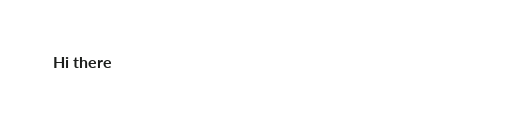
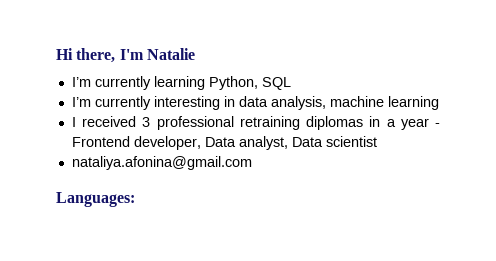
[73,57,113,68] there -> [76,48,195,63] [71,76,291,90] [71,96,439,110] [71,116,440,130] [71,136,377,150] [71,156,252,170] [56,192,135,207] there, I'm Natalie // I’m currently learning Python, SQL // I’m currently interesting in data analysis, machine learning // I received 3 professional retraining diplomas in a year - Frontend developer, Data analyst, Data scientist // nataliya.afonina@gmail.com // Languages:

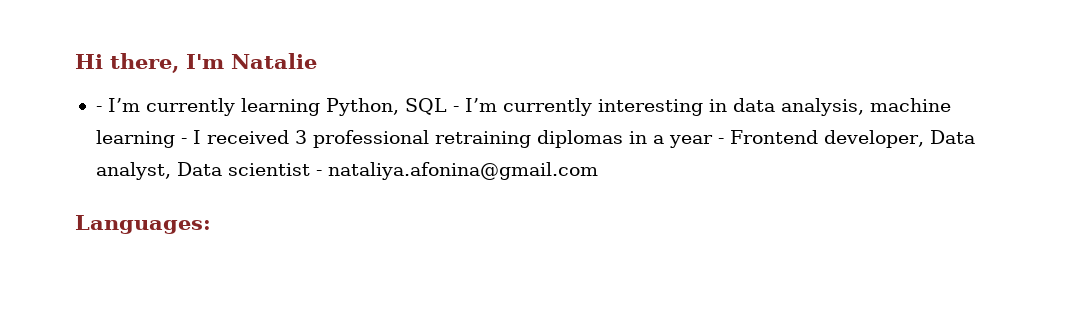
(195, 54) none -> [95,106,102,112] -
(291, 83) // -> [452,106,459,112] -
(439, 103) // -> [180,138,187,144] -
(377, 141) // -> [315,170,322,176] -

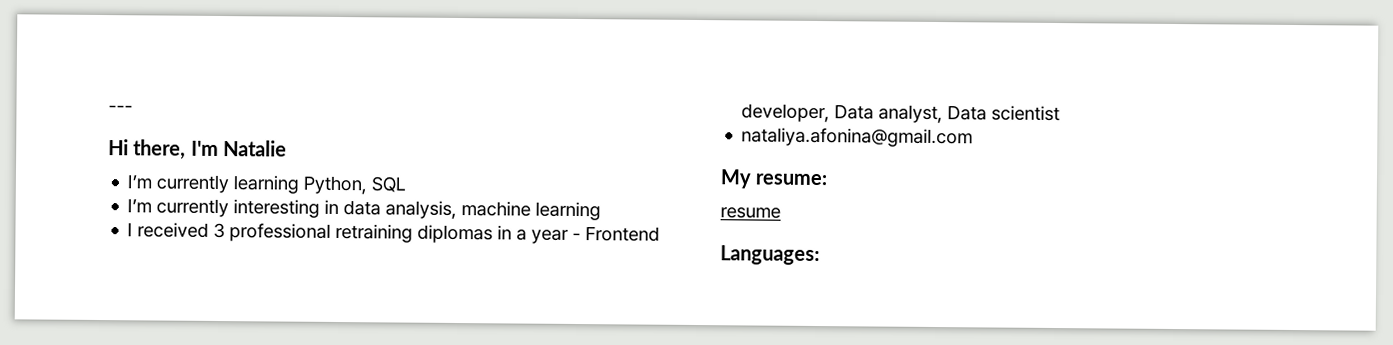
(75, 61) none -> [108,105,133,113] --- //
[95,106,102,112] - -> (287, 148) none
[452,106,459,112] - -> (407, 184) //
[180,138,187,144] - -> (602, 211) //
[315,170,322,176] - -> (1061, 113) //
(598, 171) none -> [720,169,828,189] [720,207,781,219] // My resume: // resume

